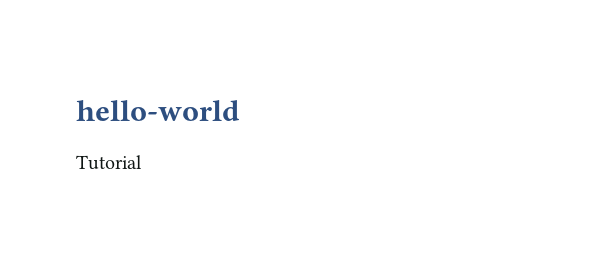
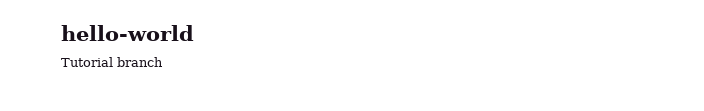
(142, 162) none -> [117,57,163,67] branch

